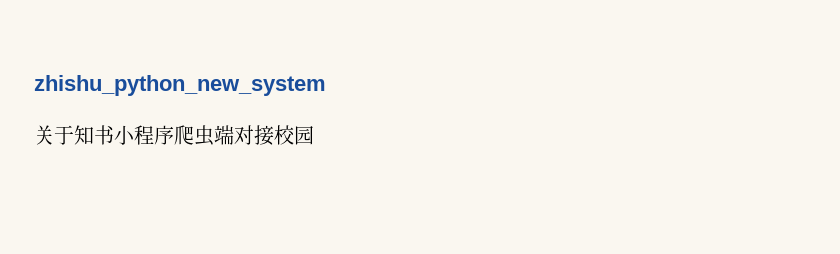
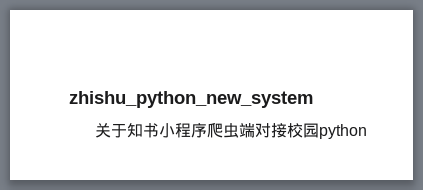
(314, 135) none -> [318,124,367,139] python

